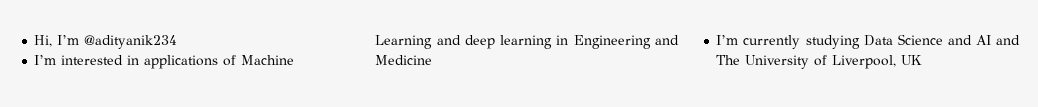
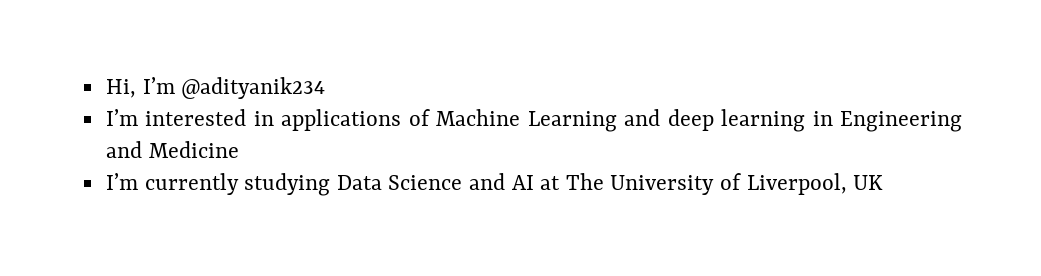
[996,35,1020,45] and -> [540,176,561,190] at

